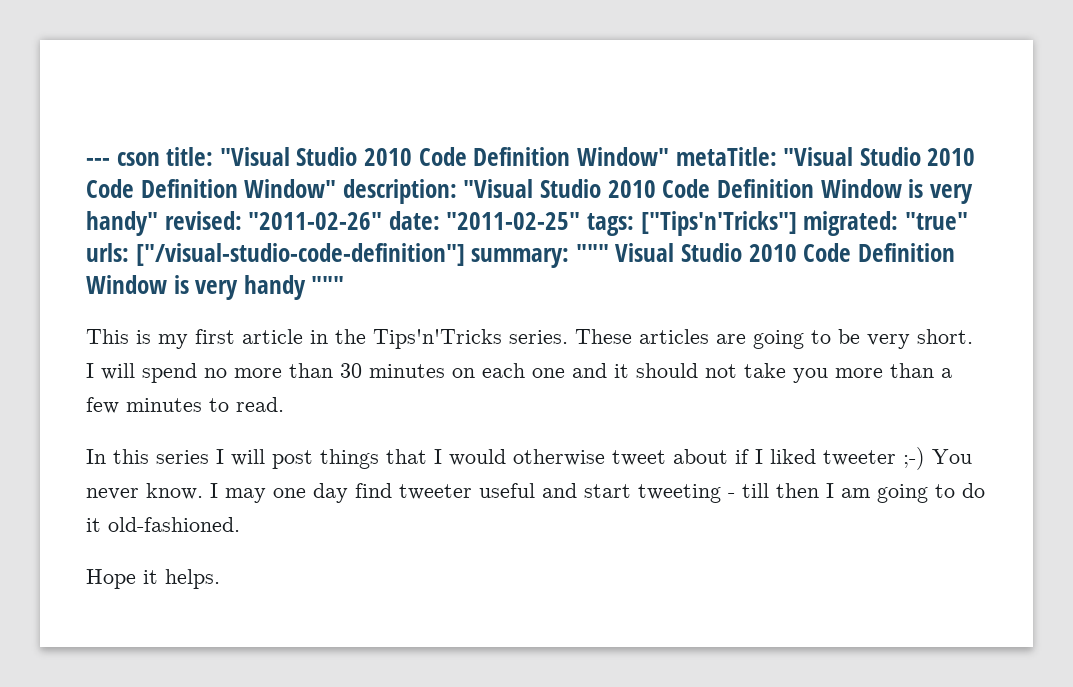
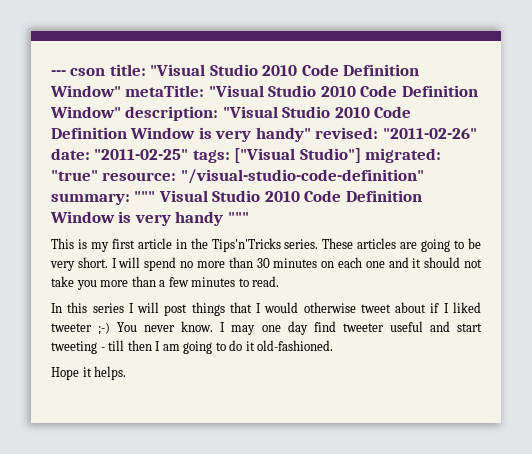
[640,211,968,236] [86,243,465,266] ["Tips'n'Tricks"] migrated: "true" urls: ["/visual-studio-code-definition"] -> [234,148,442,163] [51,169,424,184] ["Visual Studio"] migrated: "true" resource: "/visual-studio-code-definition"

